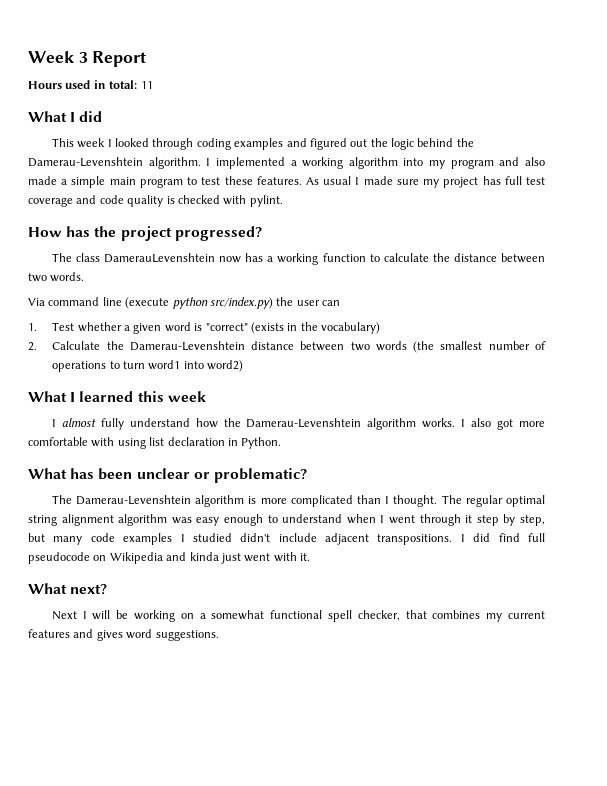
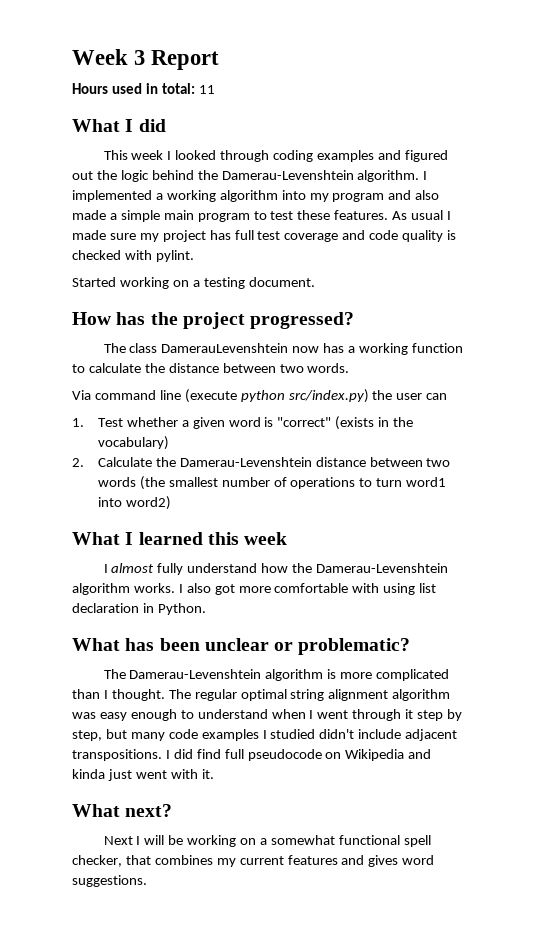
(283, 201) none -> [72,277,315,289] // Started working on a testing document.

